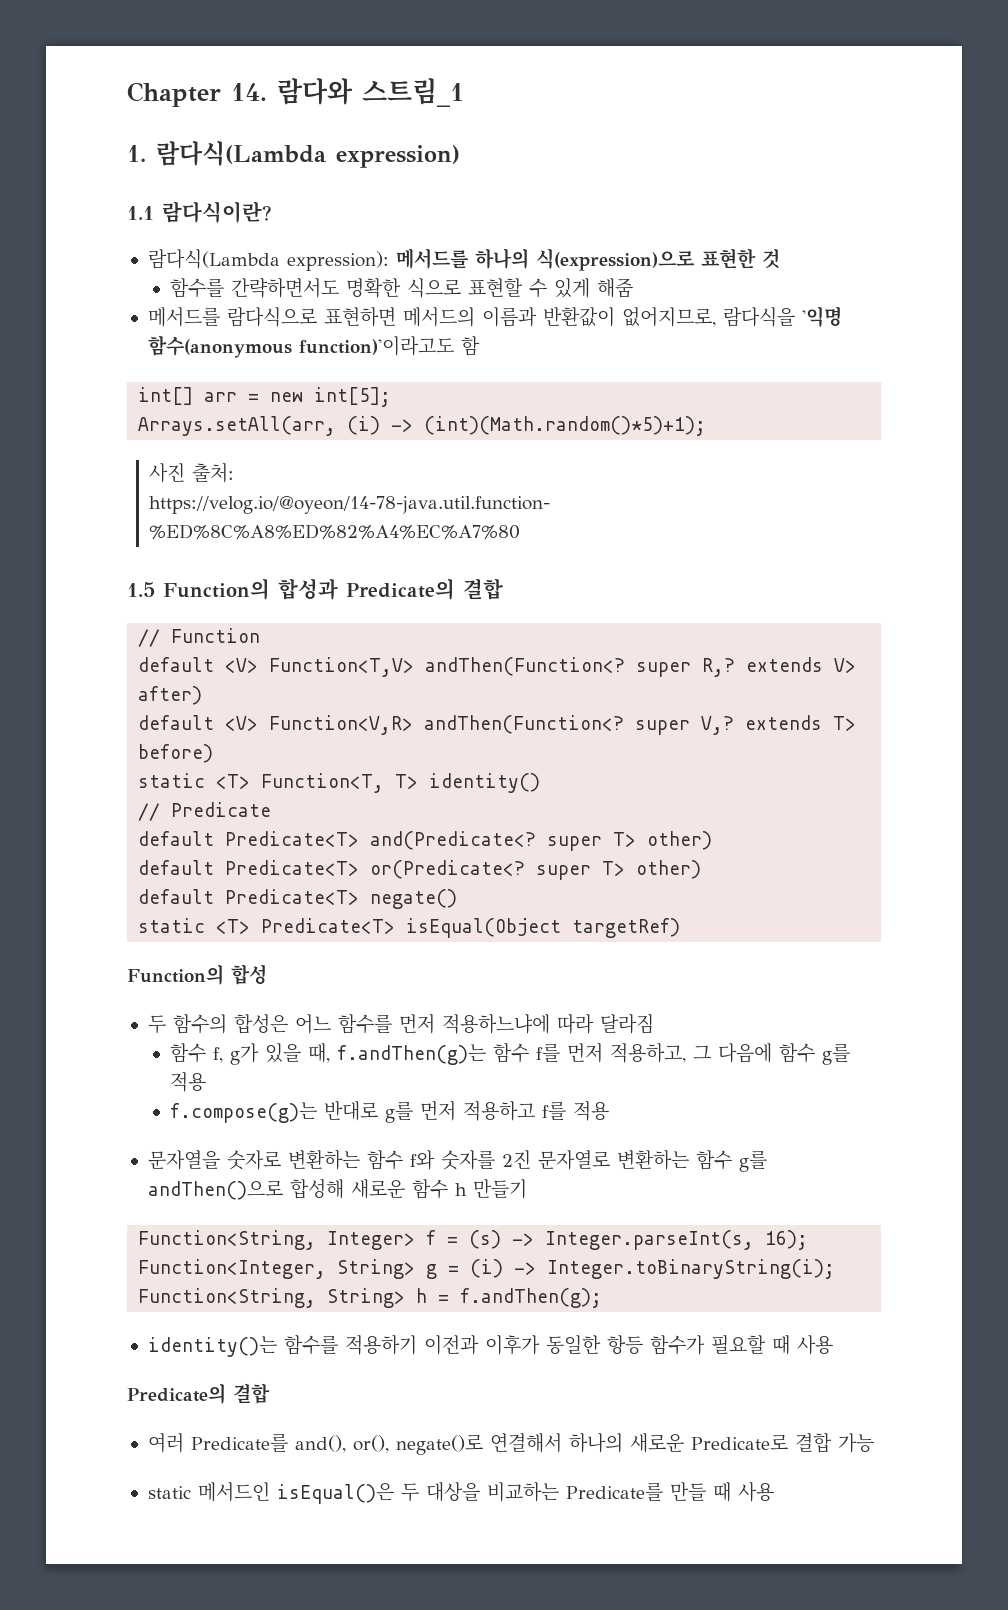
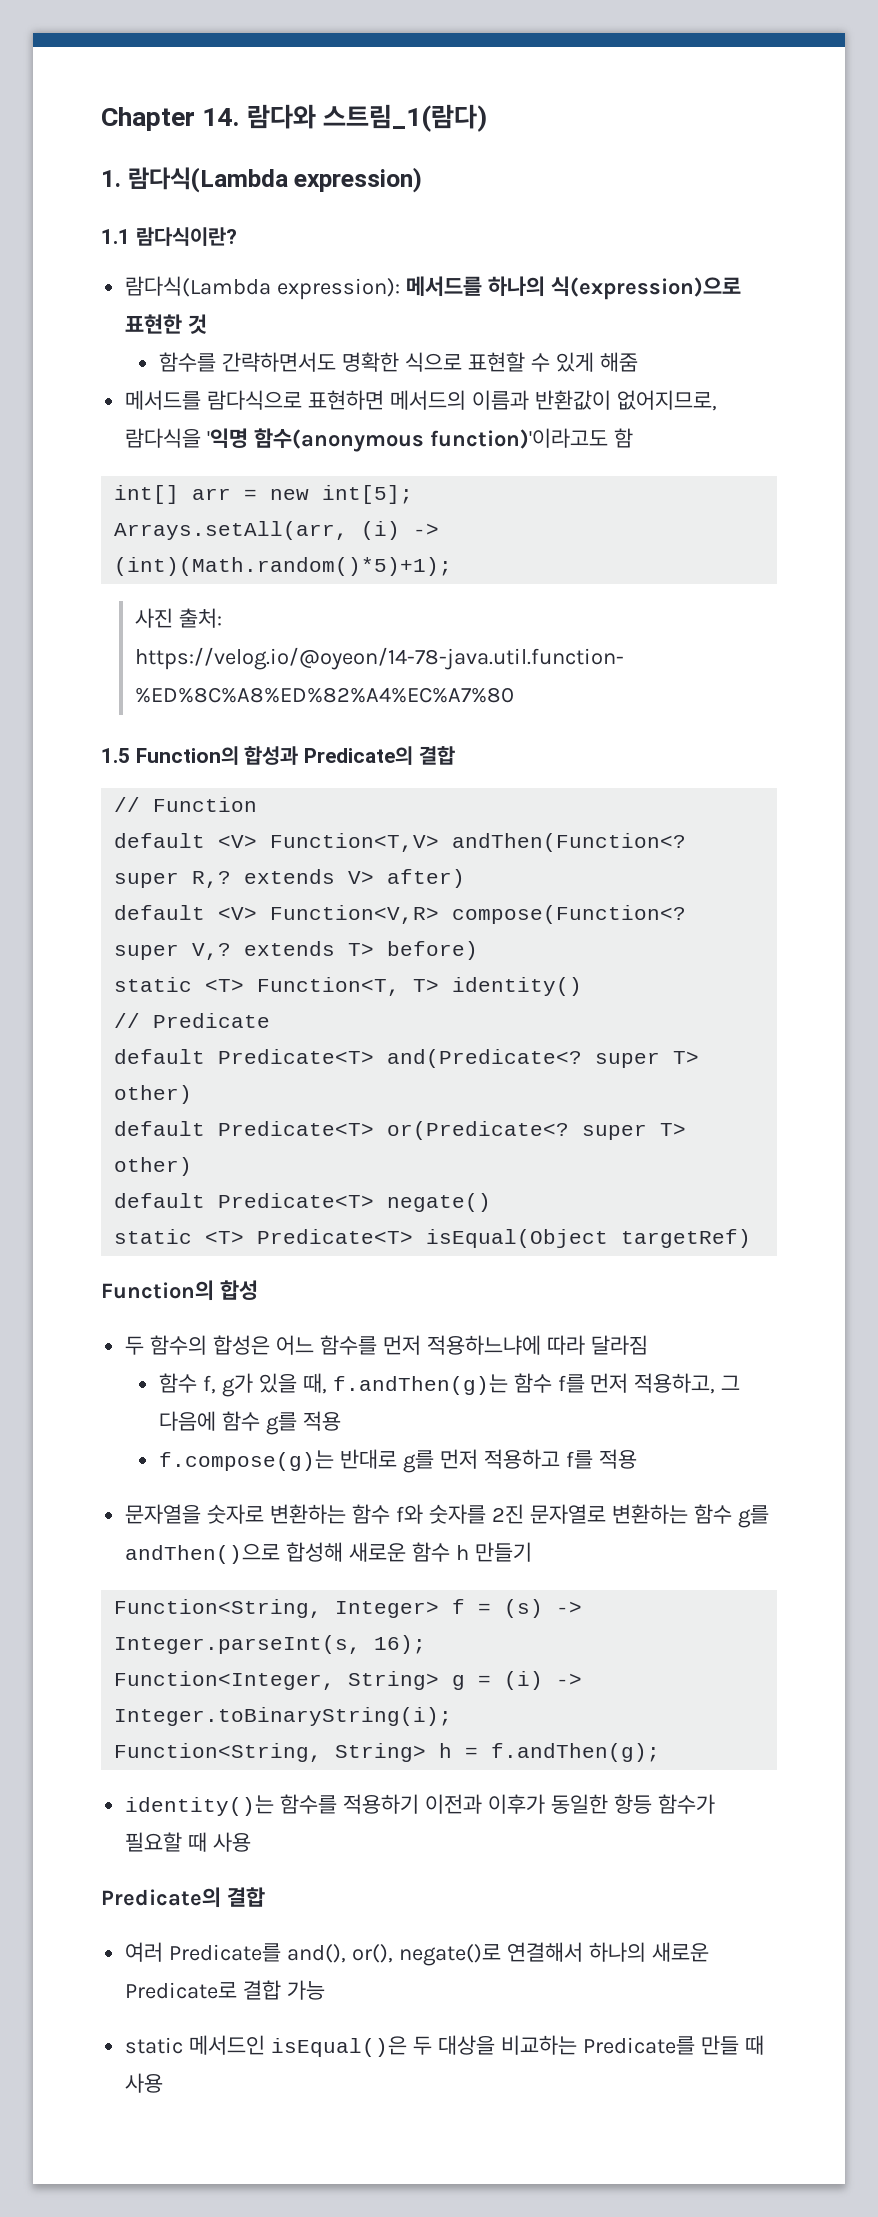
[362,78,464,107] 스트림_1 -> [323,104,488,132] 스트림_1(람다)
[424,715,625,734] andThen(Function<? -> [452,905,687,924] compose(Function<?

